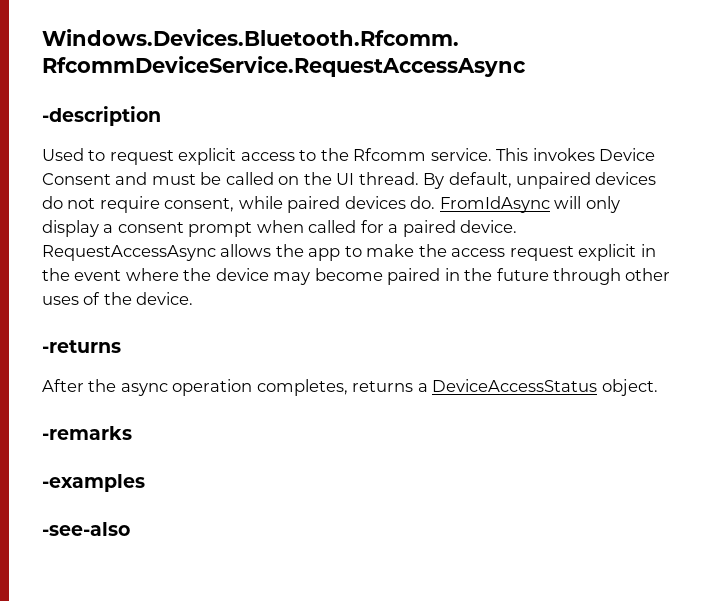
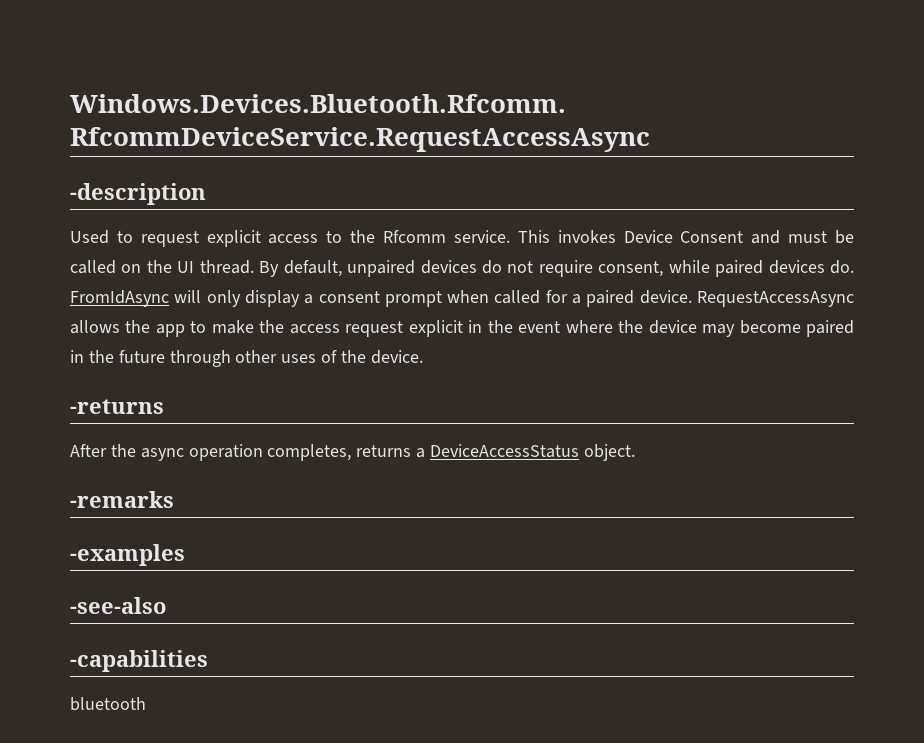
(130, 529) none -> [70,650,208,672] [70,697,146,711] // -capabilities // bluetooth

